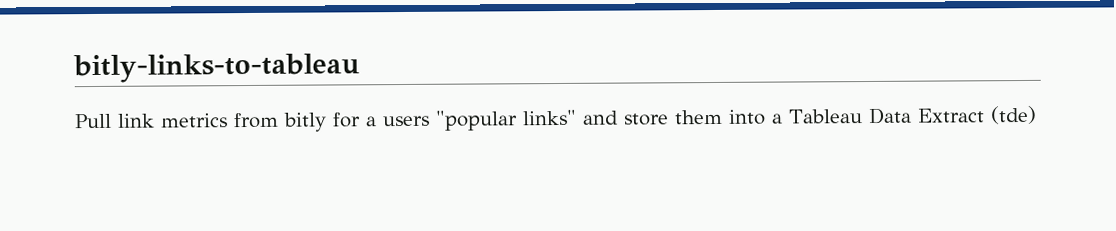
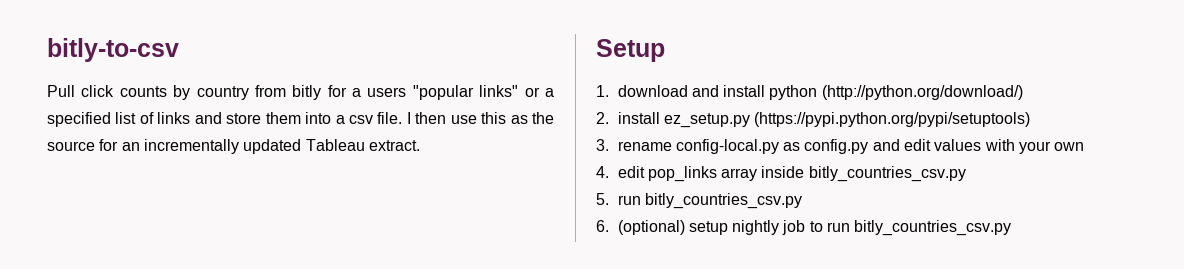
[73,53,360,84] bitly-links-to-tableau -> [47,38,179,62] bitly-to-csv
[117,113,228,128] link metrics -> [81,85,249,100] click counts by country
(577, 117) none -> [524,87,554,97] [47,112,191,127] or a specified list of links
[788,105,1037,125] Tableau Data Extract (tde) -> [348,112,554,124] [47,139,420,154] [596,39,665,62] [596,85,1023,100] [596,112,1031,128] [596,139,1085,154] [596,166,966,182] [596,193,802,209] [596,220,1012,236] csv file. I then use this as the source for an incrementally updated Tableau extract. // Setup // 1. download and install python (http://python.org/download/) // 2. install ez_setup.py (https://pypi.python.org/pypi/setuptools) // 3. rename config-local.py as config.py and edit values with your own // 4. edit pop_links array inside bitly_countries_csv.py // 5. run bitly_countries_csv.py // 6. (optional) setup nightly job to run bitly_countries_csv.py

